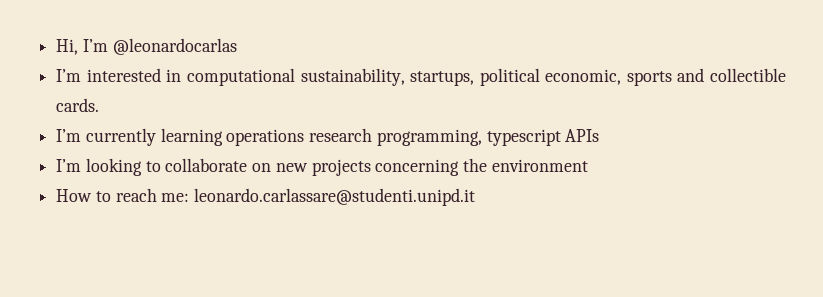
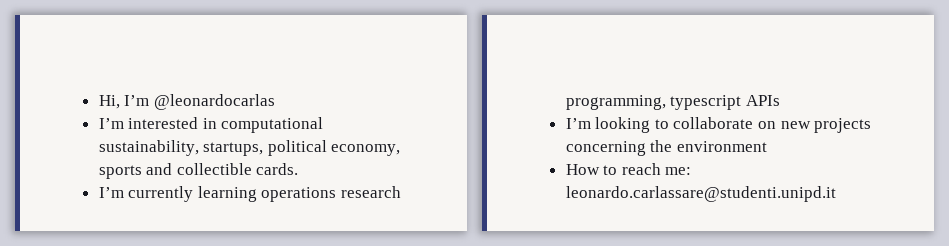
[545,69,622,85] economic, -> [331,144,401,156] economy,

